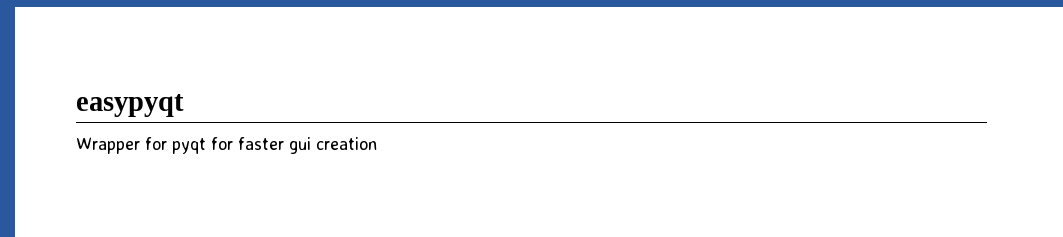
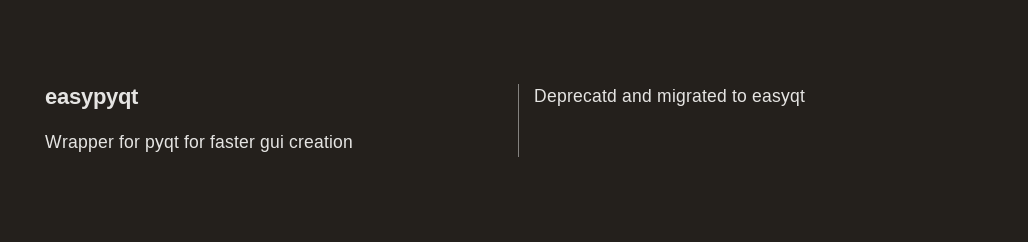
(377, 143) none -> [534,89,805,106] // Deprecatd and migrated to easyqt

